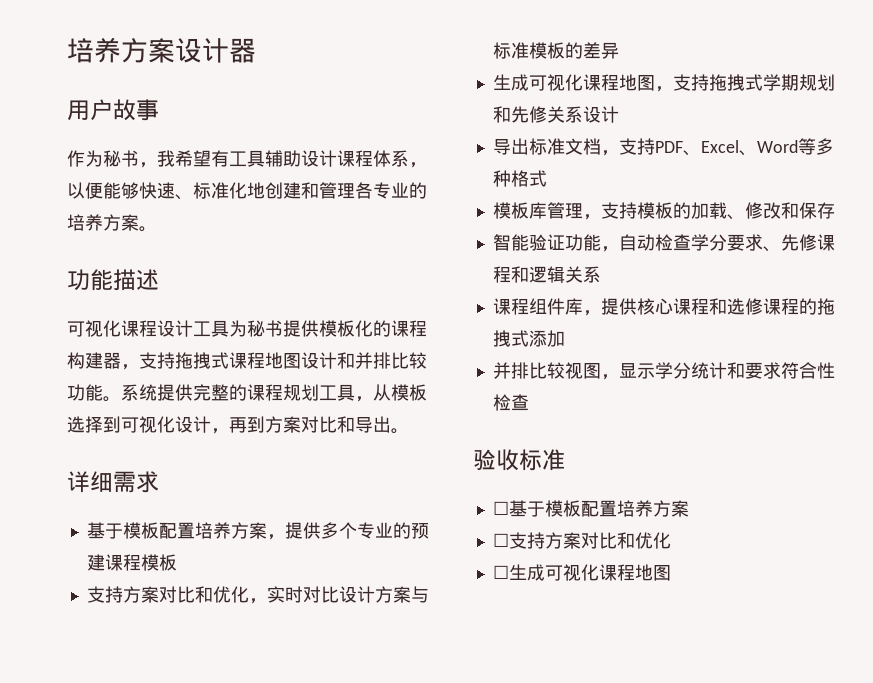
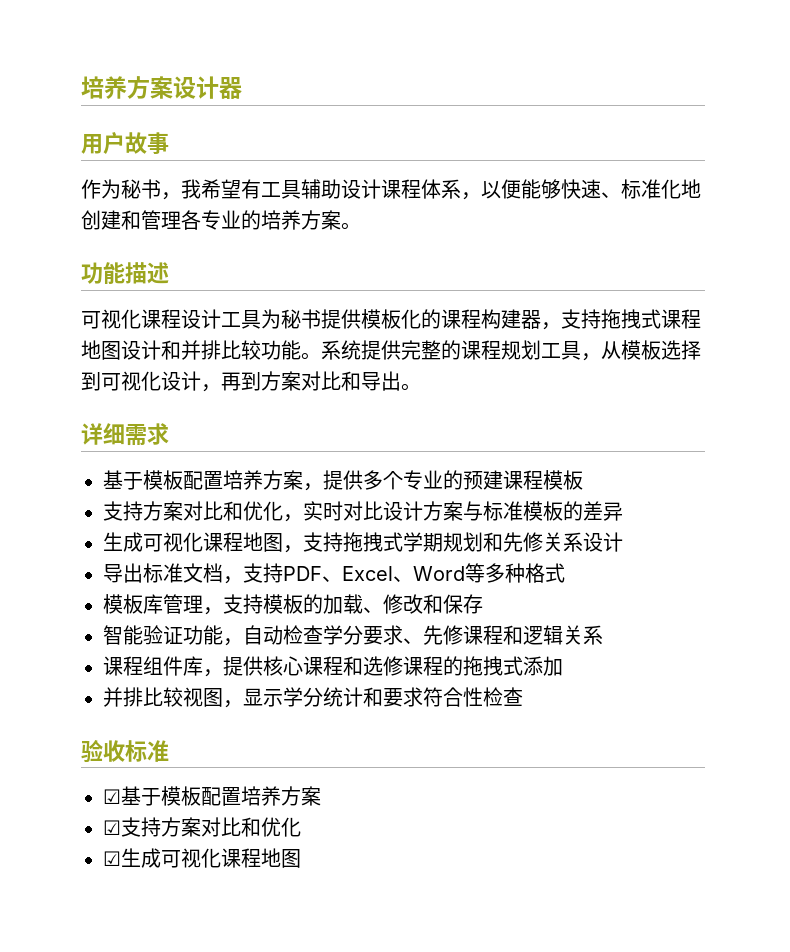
[492,501,509,515] ☐ -> [103,789,121,804] ☑
[492,533,509,547] ☐ -> [103,820,121,835] ☑
[492,565,509,579] ☐ -> [103,851,121,866] ☑

